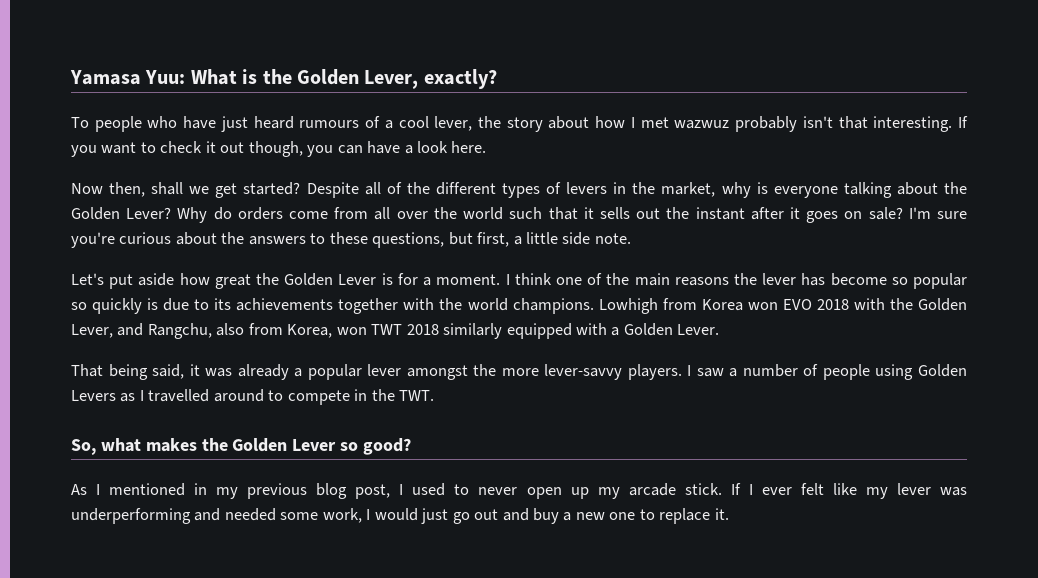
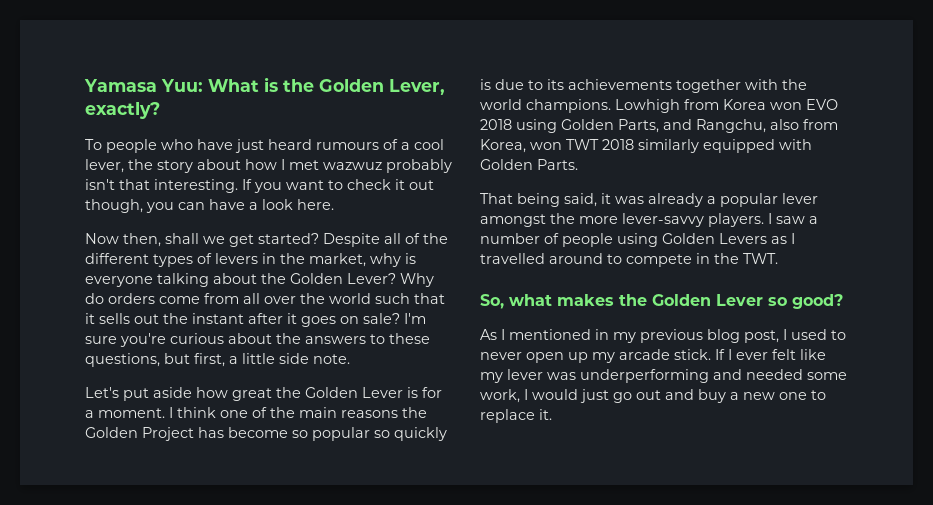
[762,273,797,285] lever -> [85,427,194,441] Golden Project
[853,298,967,311] [71,324,113,338] with the Golden Lever, -> [516,119,659,133] using Golden Parts,
[611,323,720,336] a Golden Lever. -> [480,159,578,170] Golden Parts.

